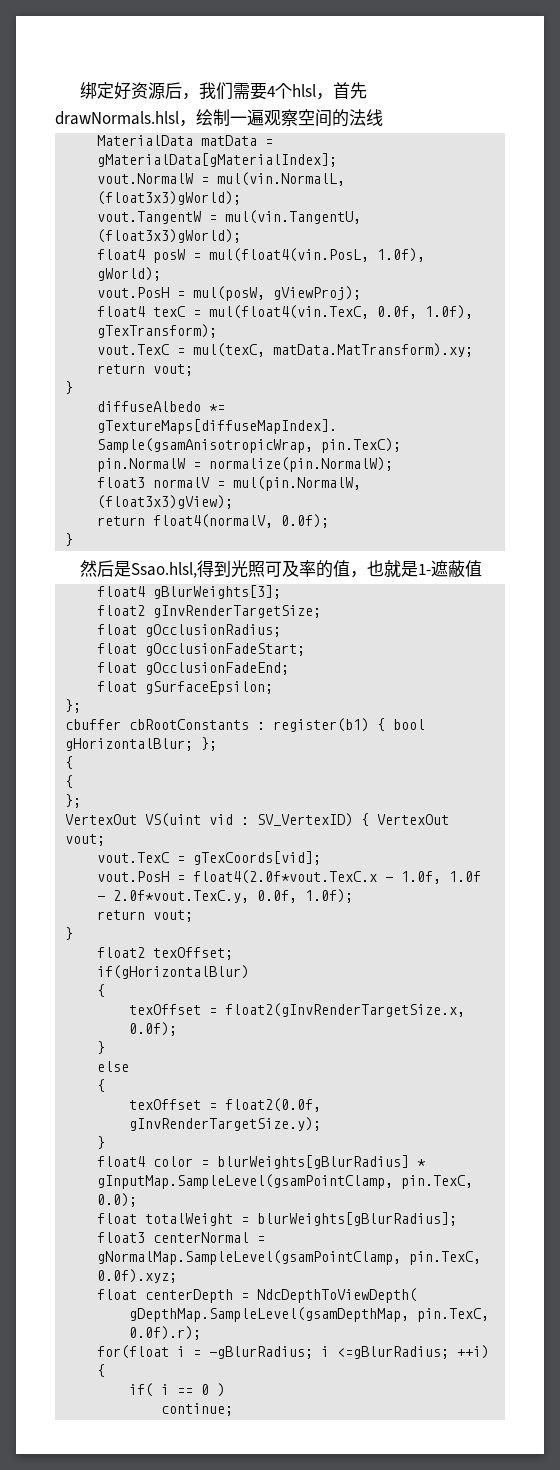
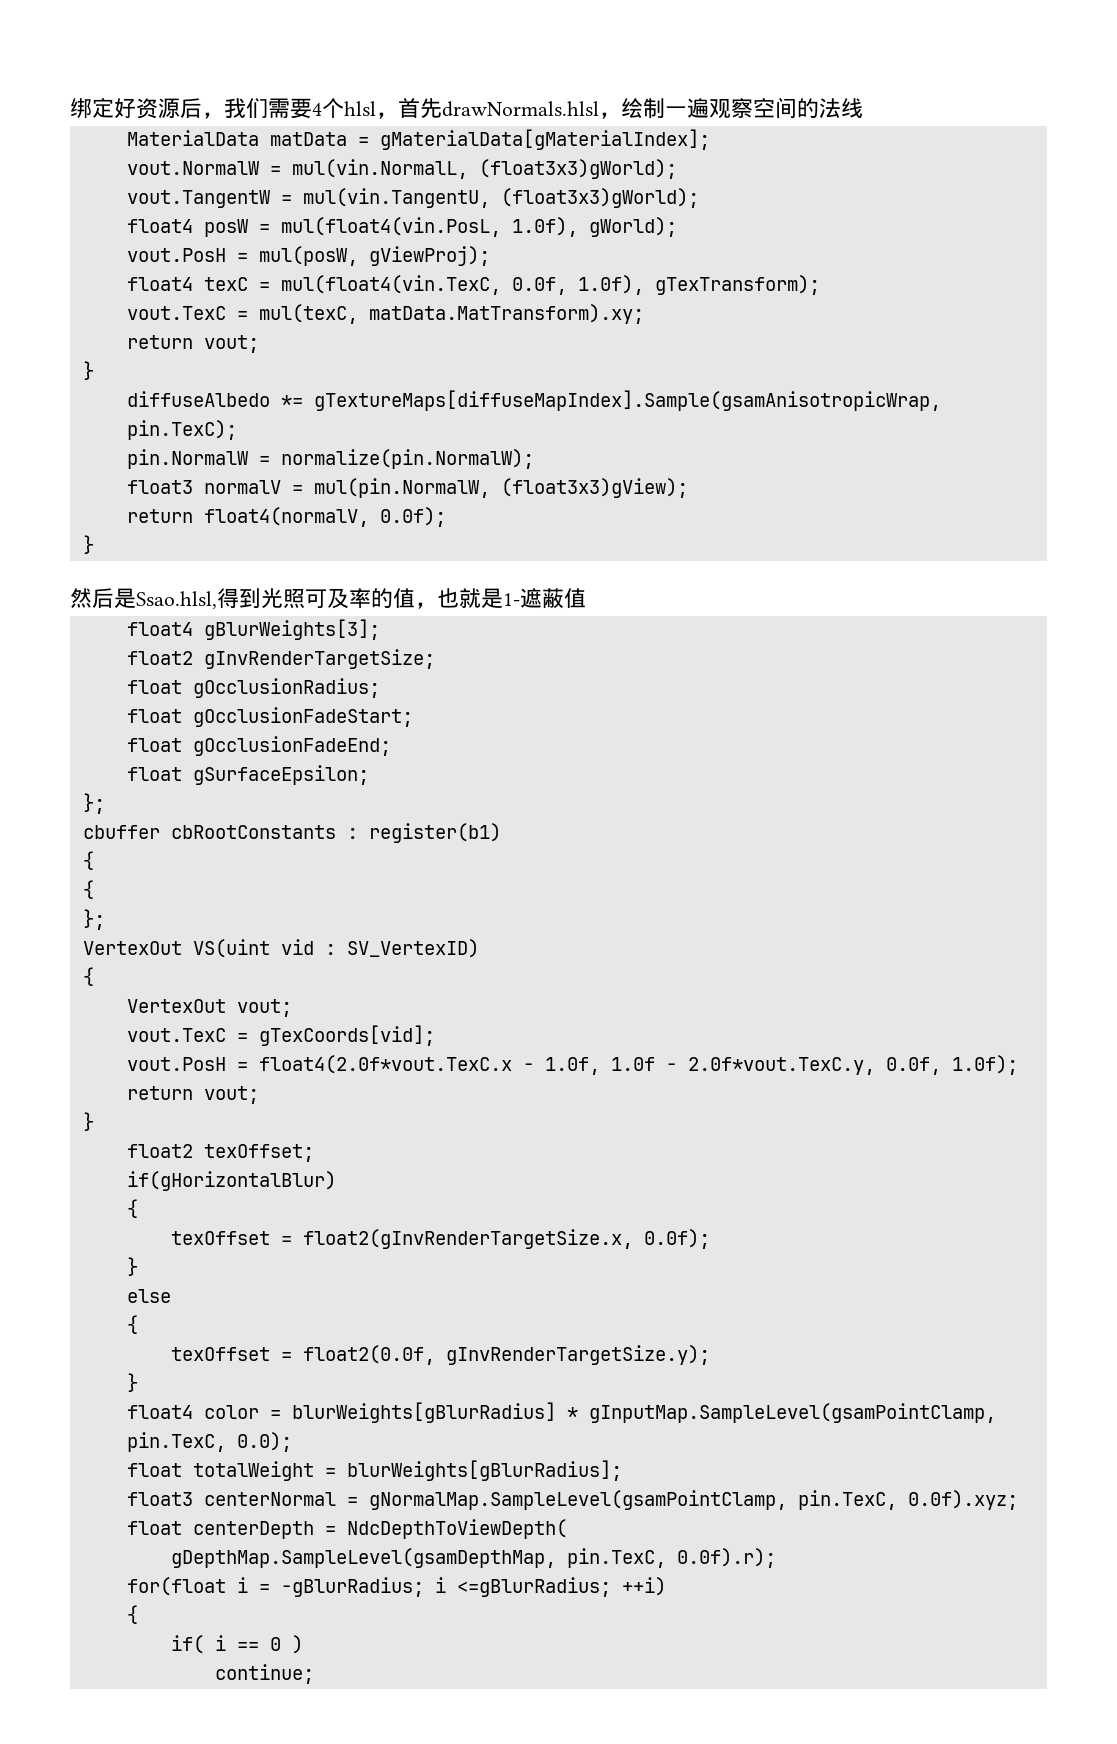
[377,718,426,731] [65,737,218,751] { bool gHorizontalBlur; }; -> (501, 833) none
[361,813,370,826] { -> [82,967,94,986] // { //

